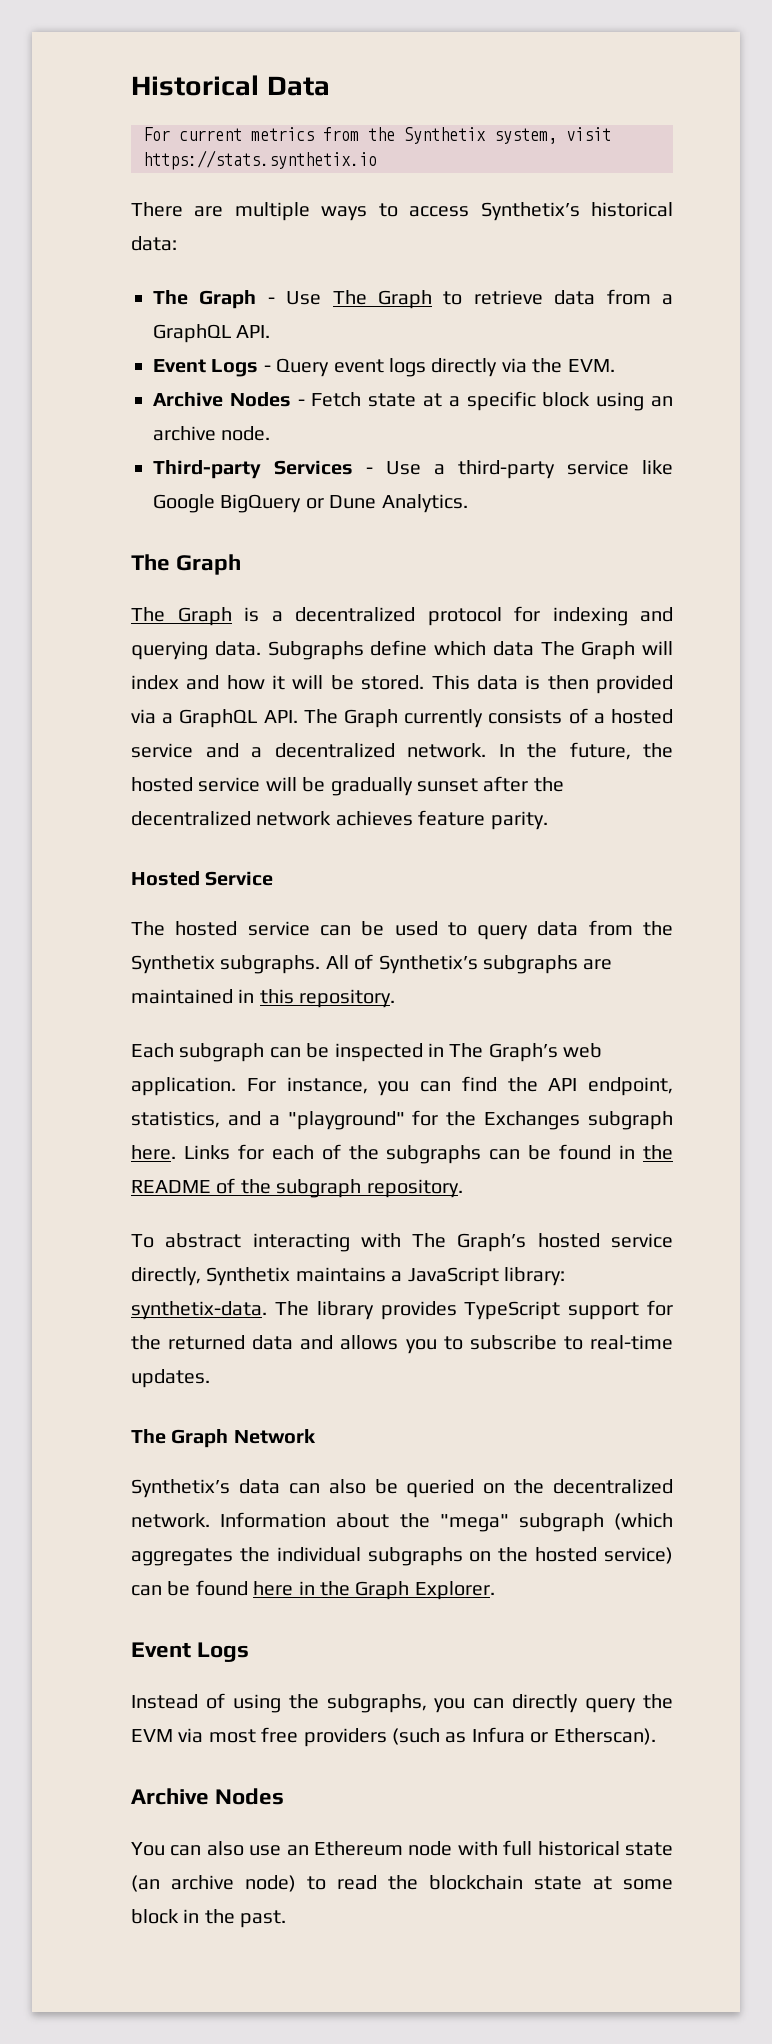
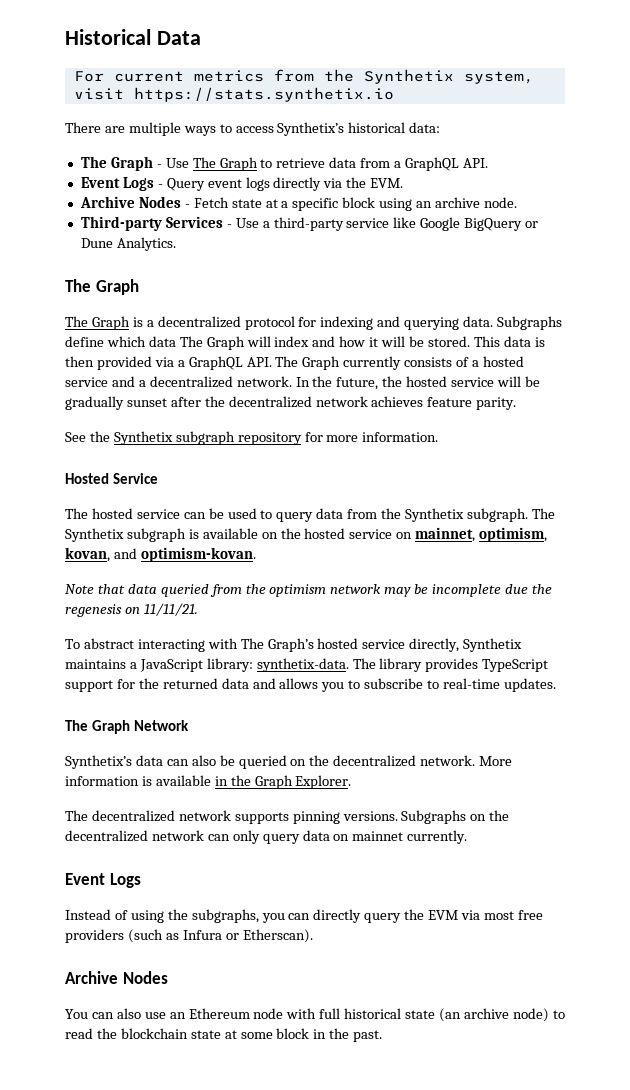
(548, 820) none -> [65,431,439,445] // See the Synthetix subgraph repository for more information.
[220,954,613,974] [131,989,396,1008] [131,1043,603,1062] [131,1076,673,1096] [131,1110,674,1130] [131,1144,674,1164] [131,1178,463,1198] subgraphs. All of Synthetix’s subgraphs are maintained in this repository. // Each subgraph can be inspected in The Graph’s web application. For instance, you can find the API endpoint, statistics, and a "playground" for the Exchanges subgraph here. Links for each of the subgraphs can be found in the README of the subgraph repository. -> [466,508,555,522] [65,527,548,542] [65,547,256,562] [65,584,552,597] [65,603,198,617] subgraph. The Synthetix subgraph is available on the hosted service on mainnet, optimism, kovan, and optimism-kovan. // Note that data queried from the optimism network may be incomplete due the regenesis on 11/11/21.
[220,1512,674,1532] [131,1547,673,1566] [131,1580,495,1600] Information about the "mega" subgraph (which aggregates the individual subgraphs on the hosted service) can be found here in the Graph Explorer. -> [479,756,513,766] [65,775,352,789] [65,810,510,824] [65,830,468,844] More information is available in the Graph Explorer. // The decentralized network supports pinning versions. Subgraphs on the decentralized network can only query data on mainnet currently.

